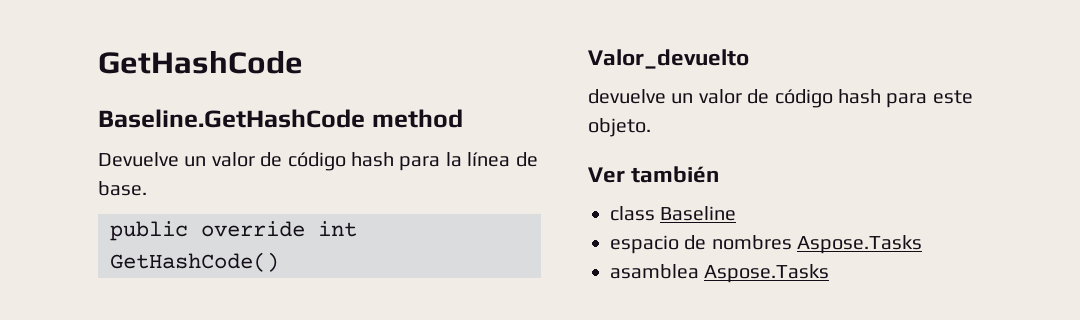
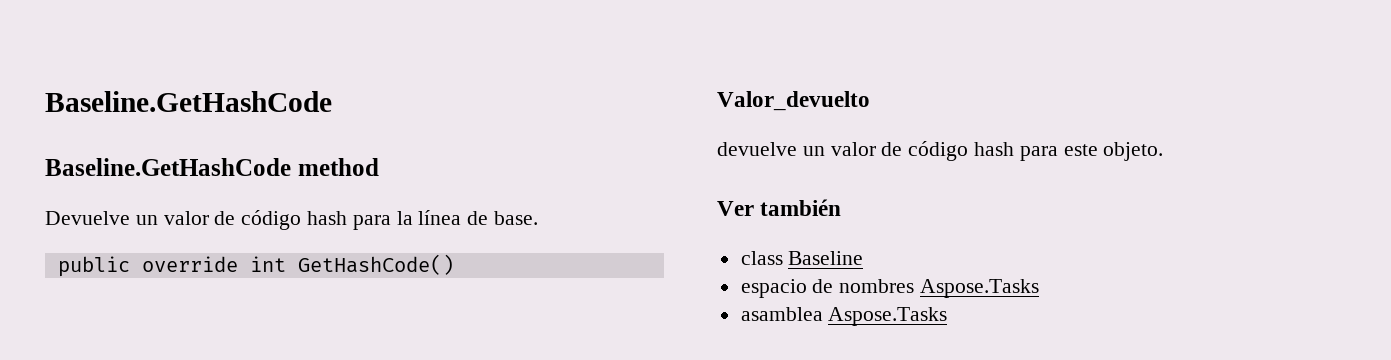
[98,50,303,74] GetHashCode -> [45,91,332,112] Baseline.GetHashCode

